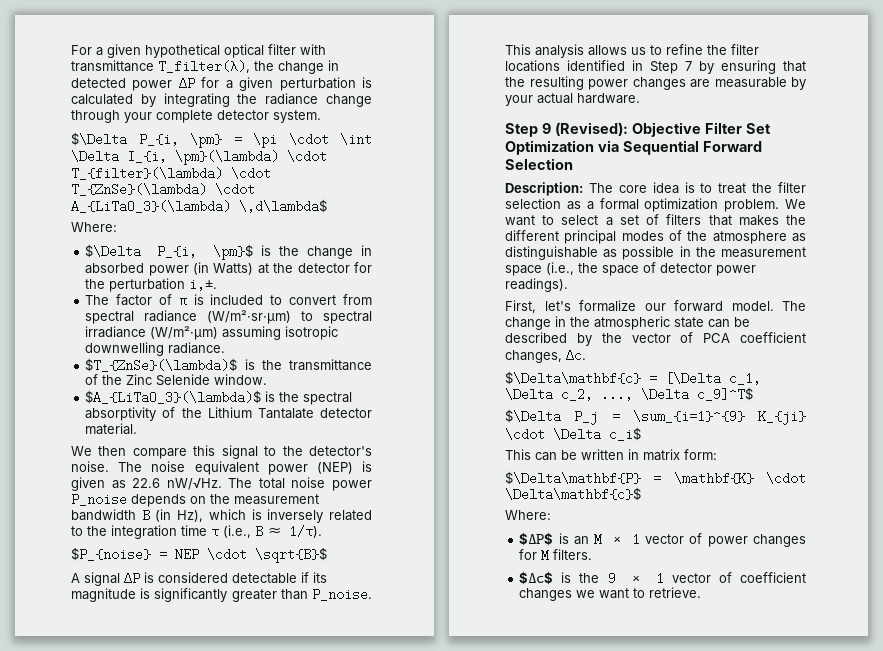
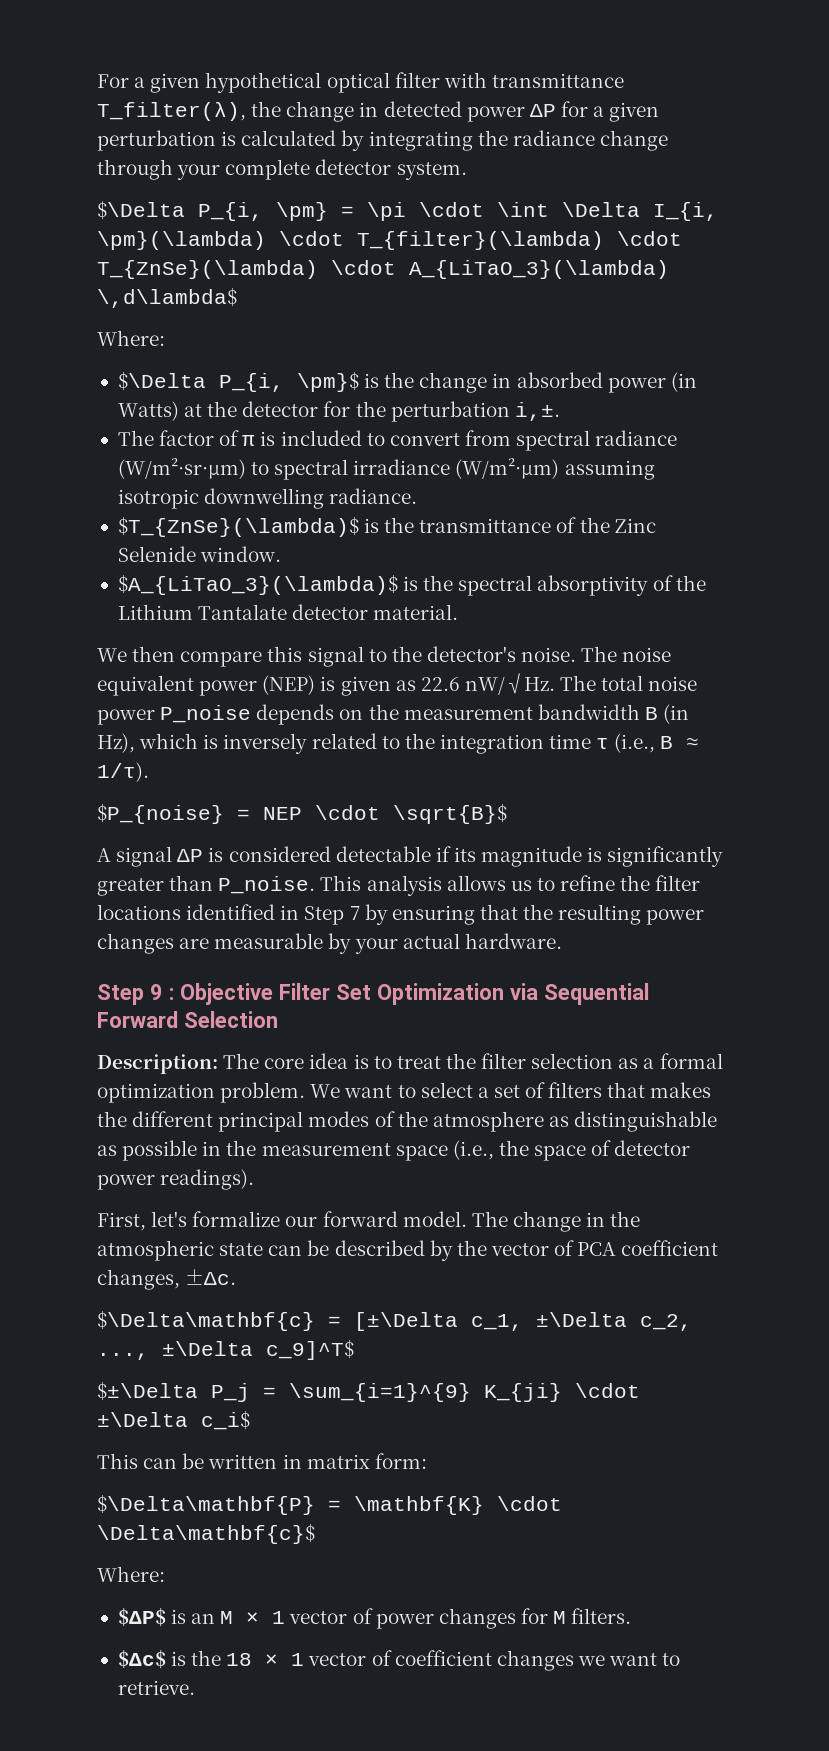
[554,122,628,136] (Revised): -> [168,988,174,1000] :
[566,348,586,362] Δc. -> [185,1269,237,1285] ±Δc.
[665,372,761,385] [505,388,553,401] [\Delta c_1, \Delta -> [354,1312,627,1331] [±\Delta c_1, ±\Delta
[641,388,689,401] \Delta -> [162,1341,253,1356] ±\Delta
[505,409,561,423] $\Delta -> [97,1382,198,1401] $±\Delta
[553,428,601,441] \Delta -> [97,1412,188,1427] ±\Delta
[607,572,616,585] 9 -> [226,1653,253,1666] 18

